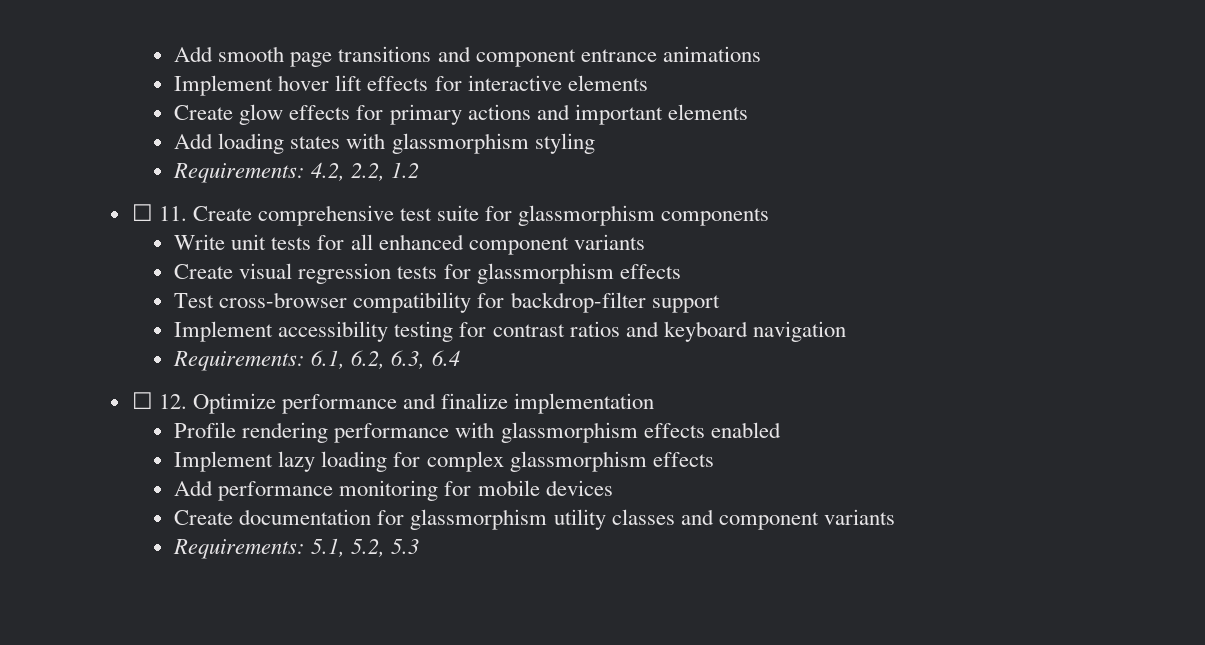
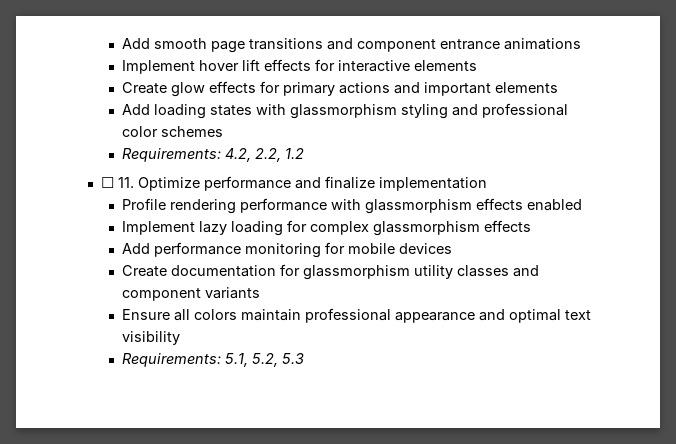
(595, 143) none -> [451,103,568,118] [121,126,223,137] and professional color schemes
[192,205,770,226] [174,234,645,255] [174,263,681,284] [174,292,720,313] [174,321,846,342] [173,350,460,371] [131,392,187,409] Create comprehensive test suite for glassmorphism components // Write unit tests for all enhanced component variants // Create visual regression tests for glassmorphism effects // Test cross-browser compatibility for backdrop-filter support // Implement accessibility testing for contrast ratios and keyboard navigation // Requirements: 6.1, 6.2, 6.3, 6.4 // ☐ 12. -> (134, 182) none
(895, 517) none -> [121,308,591,323] [121,331,180,345] // Ensure all colors maintain professional appearance and optimal text visibility

